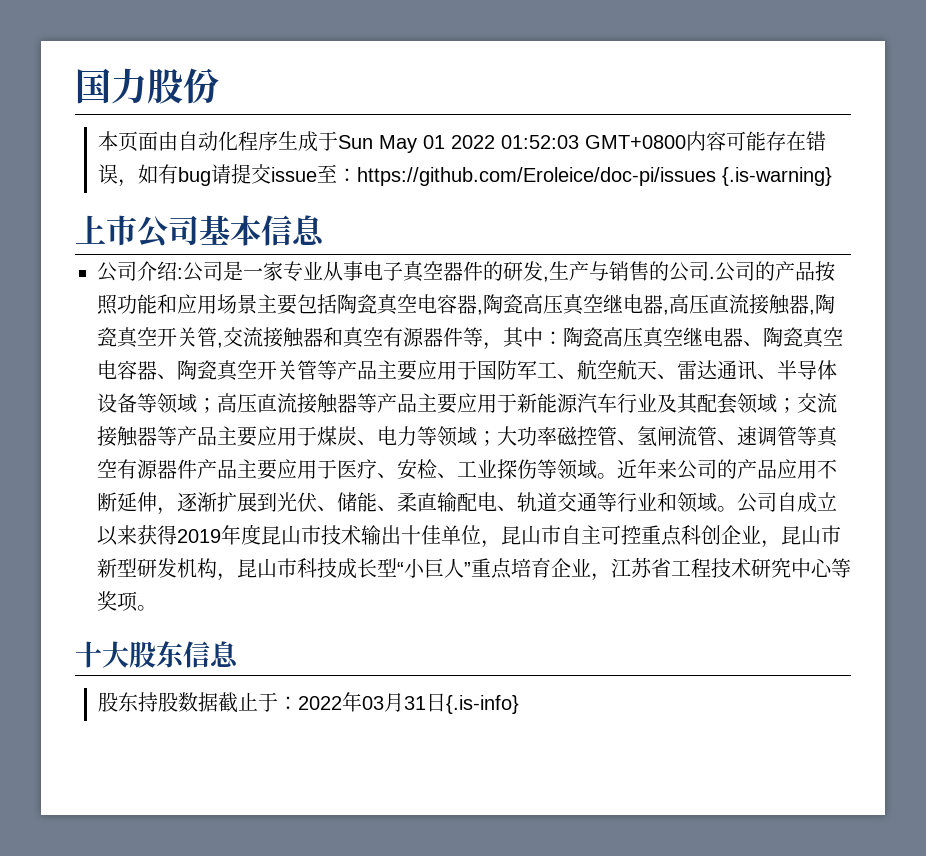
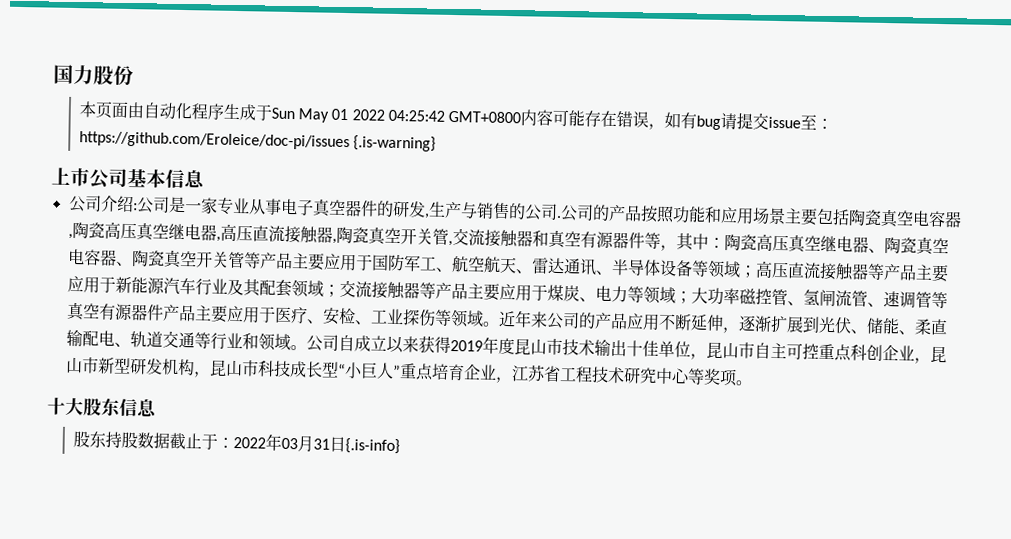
[501,135,580,149] 01:52:03 -> [388,109,446,122] 04:25:42

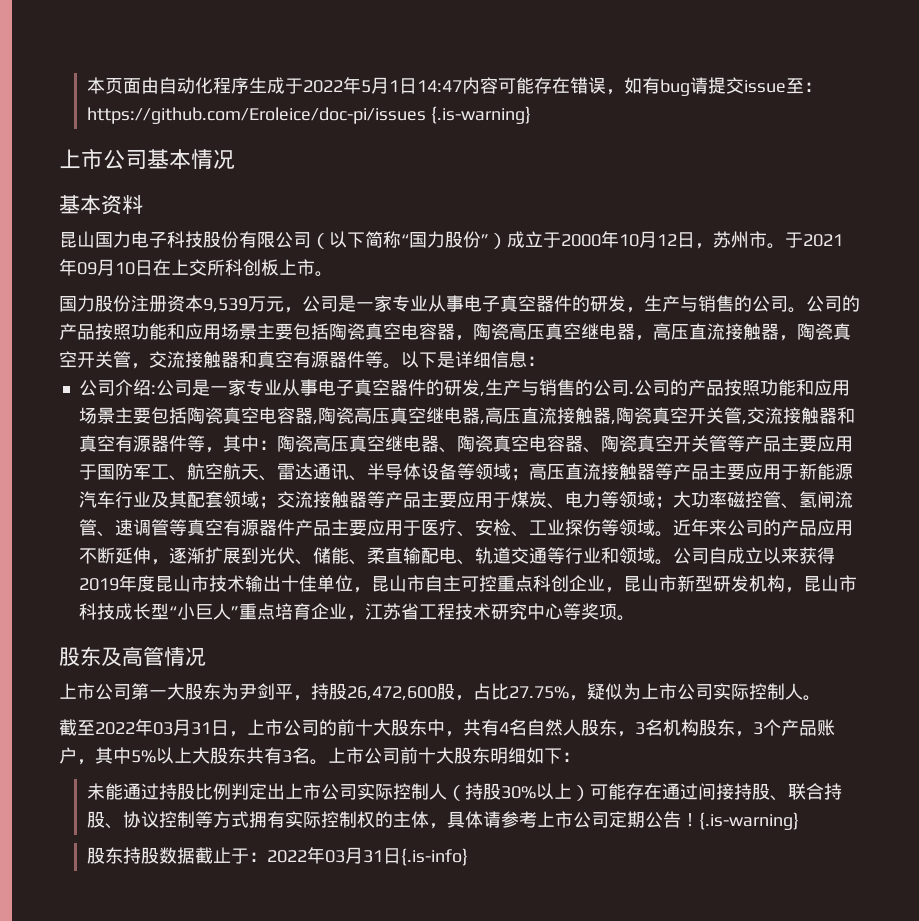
[53,64,134,87] 国力股份 // -> (86, 85) none
[270,107,522,124] Sun May 01 2022 04:25:42 GMT+0800 -> [302,77,462,94] 2022年5月1日14:47
[165,169,205,189] 信息 -> [191,149,235,169] [59,194,143,215] [59,231,843,249] [59,259,333,277] [59,295,860,313] [59,323,851,341] [59,351,545,369] 情况 // 基本资料 // 昆山国力电子科技股份有限公司（以下简称“国力股份”）成立于2000年10月12日，苏州市。于2021年09月10日在上交所科创板上市。 // 国力股份注册资本9,539万元，公司是一家专业从事电子真空器件的研发，生产与销售的公司。公司的产品按照功能和应用场景主要包括陶瓷真空电容器，陶瓷高压真空继电器，高压直流接触器，陶瓷真空开关管，交流接触器和真空有源器件等。以下是详细信息：
[47,397,157,418] 十大股东信息 -> [59,646,206,666] [59,683,821,701] [59,719,835,737] [59,747,580,765] [86,783,842,801] [86,811,799,830] 股东及高管情况 // 上市公司第一大股东为尹剑平，持股26,472,600股，占比27.75%，疑似为上市公司实际控制人。 // 截至2022年03月31日，上市公司的前十大股东中，共有4名自然人股东，3名机构股东，3个产品账户，其中5%以上大股东共有3名。上市公司前十大股东明细如下： // 未能通过持股比例判定出上市公司实际控制人（持股30%以上）可能存在通过间接持股、联合持股、协议控制等方式拥有实际控制权的主体，具体请参考上市公司定期公告！{.is-warning}

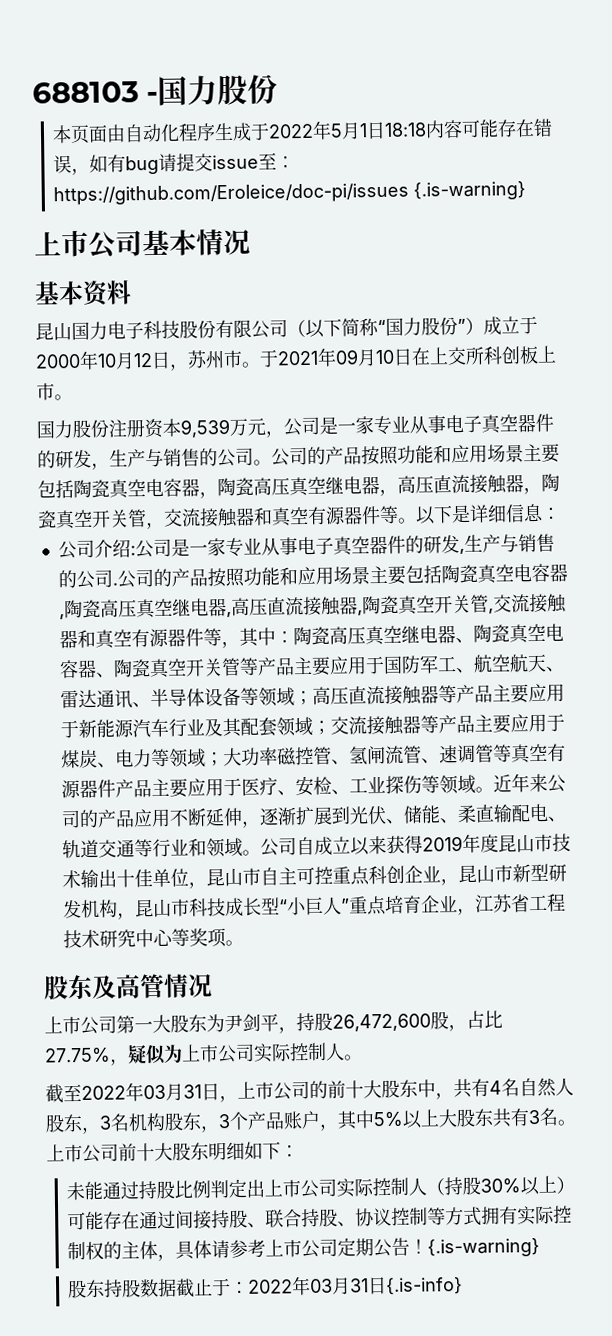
(86, 85) none -> [32,74,278,106] 688103 -国力股份 //
[416,80,462,92] 14:47 -> [384,122,428,137] 18:18

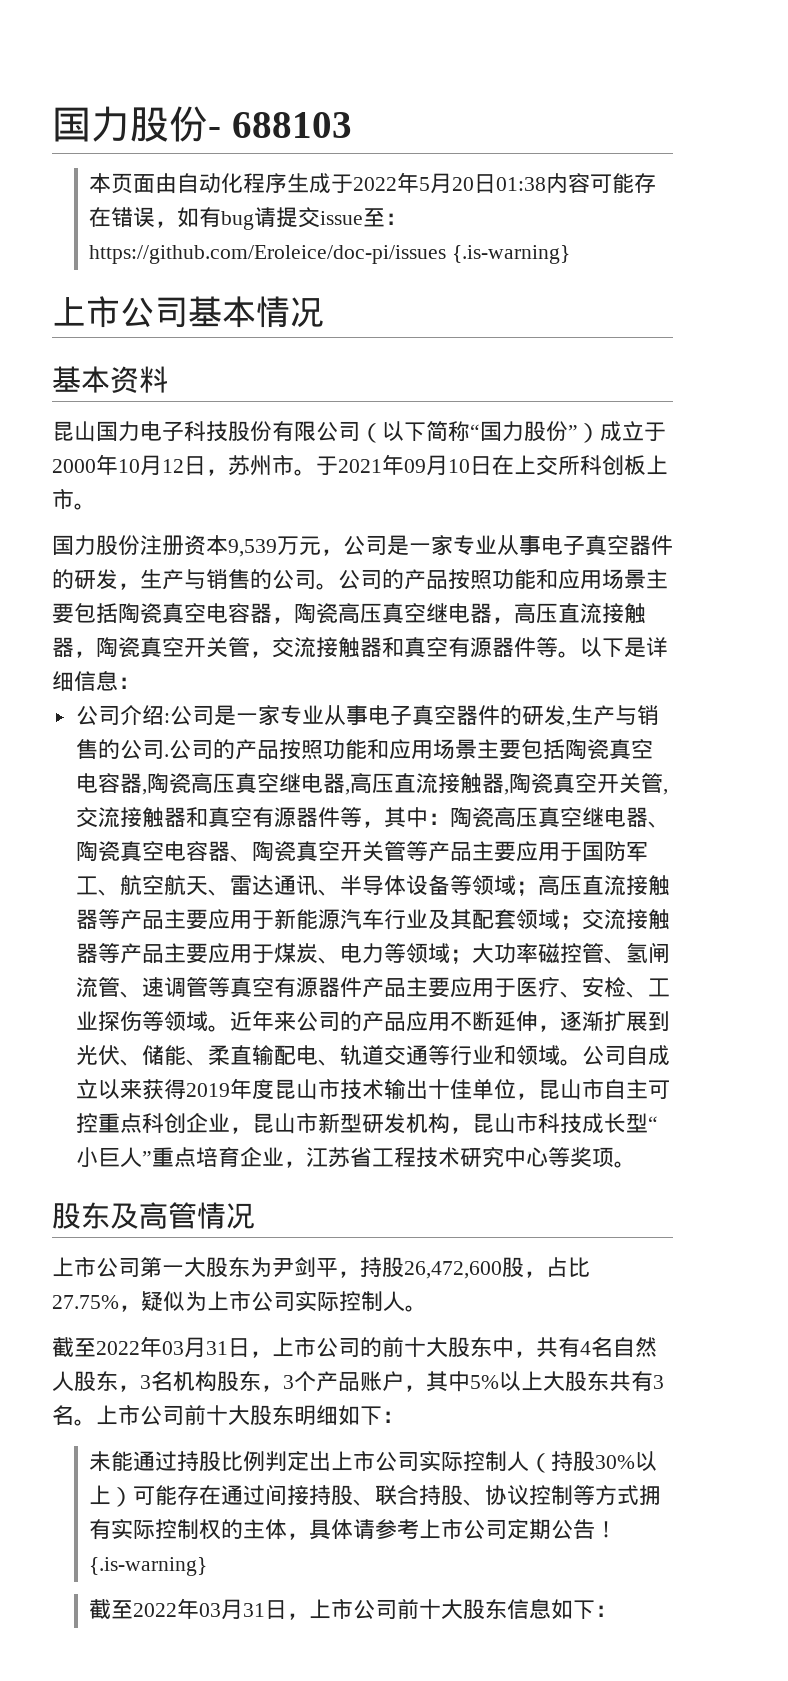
[32,74,278,106] 688103 -国力股份 -> [52,106,352,142] 国力股份- 688103
[359,121,428,140] 1日18:18 -> [452,174,547,193] 20日01:38
[67,1275,464,1299] 股东持股数据截止于：2022年03月31日{.is-info} -> [89,1598,618,1620] 截至2022年03月31日，上市公司前十大股东信息如下：

